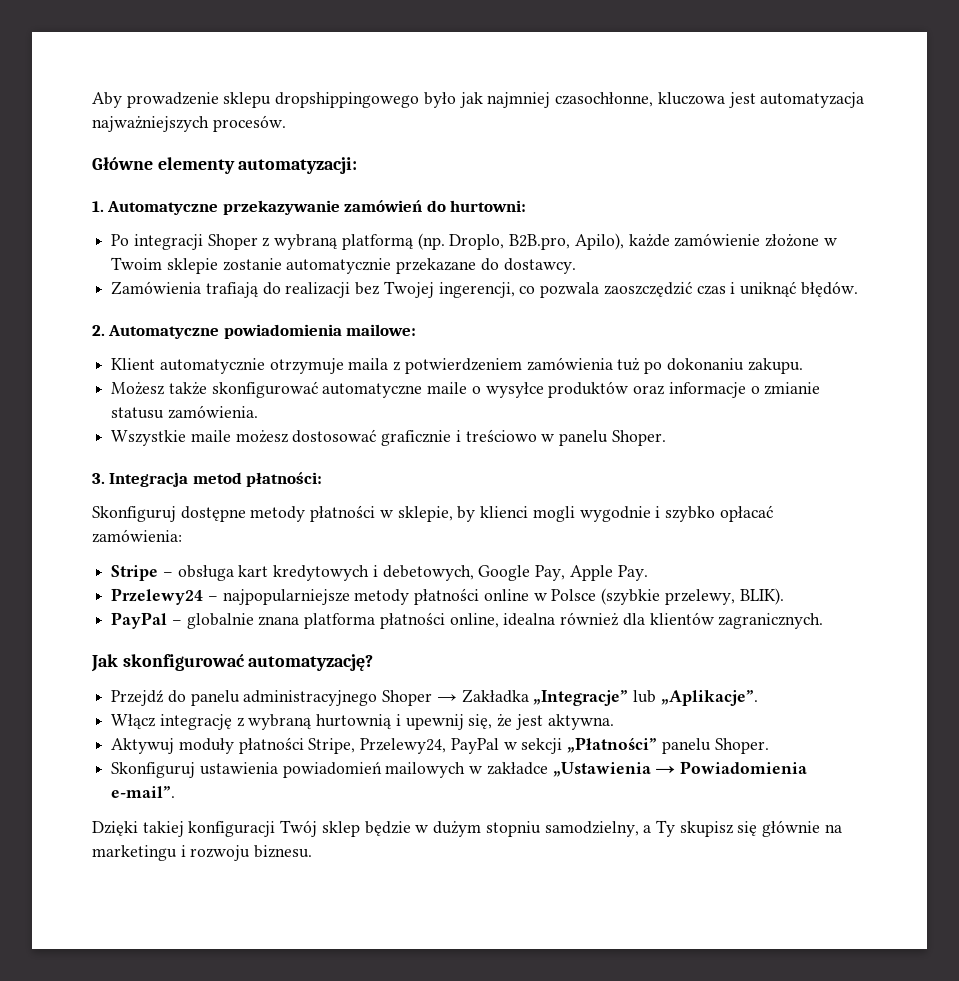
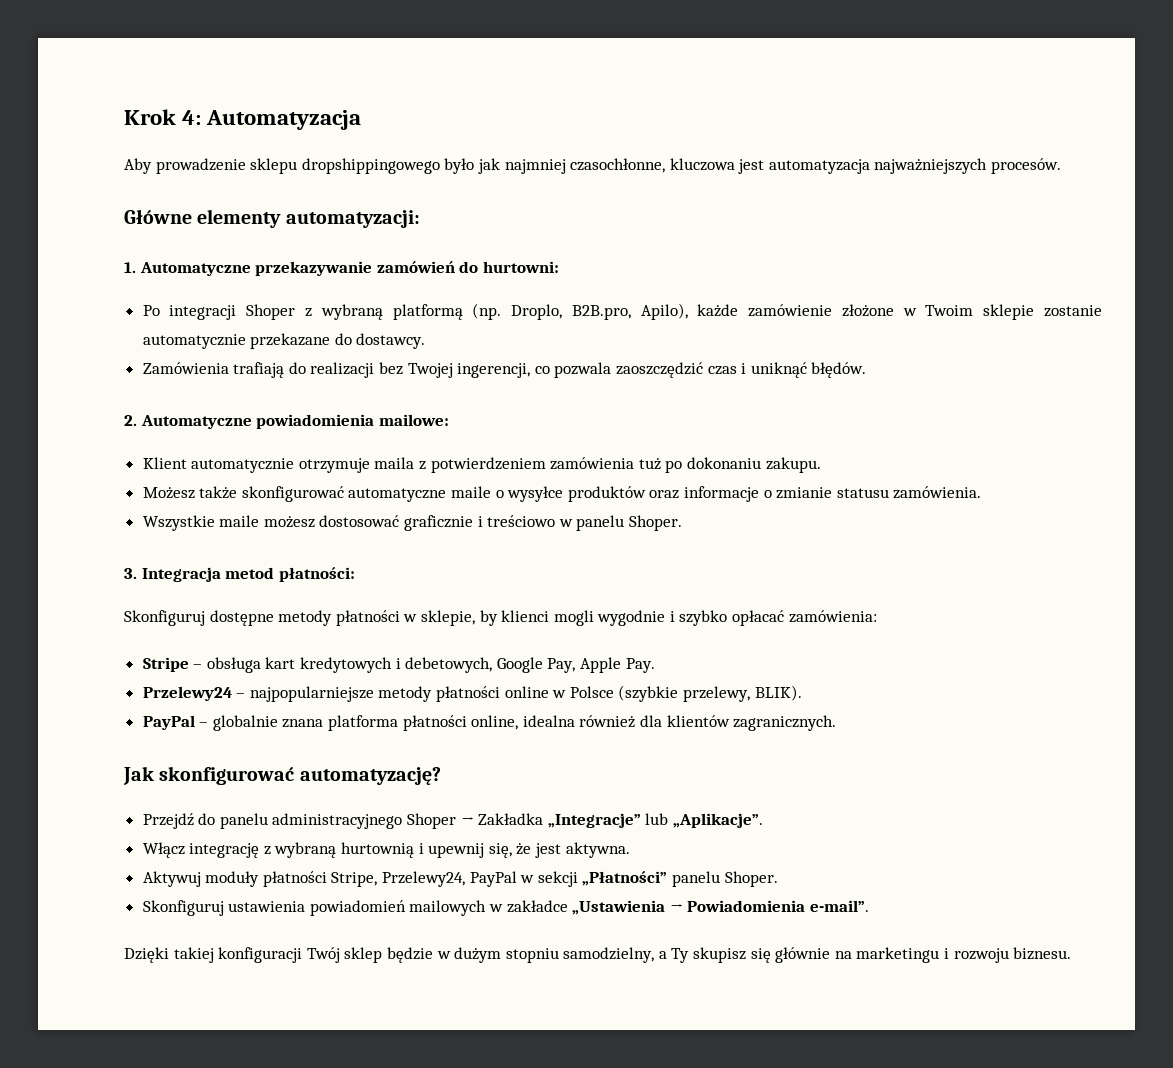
(92, 100) none -> [124,109,362,130] Krok 4: Automatyzacja //

